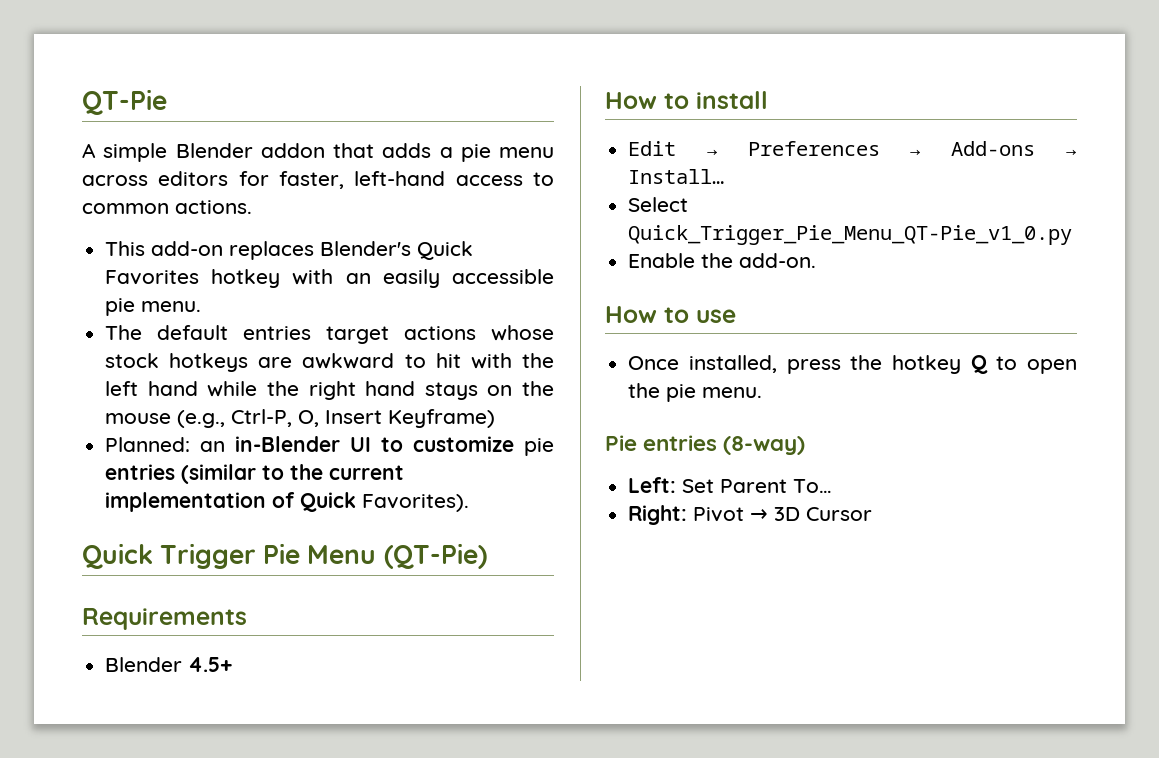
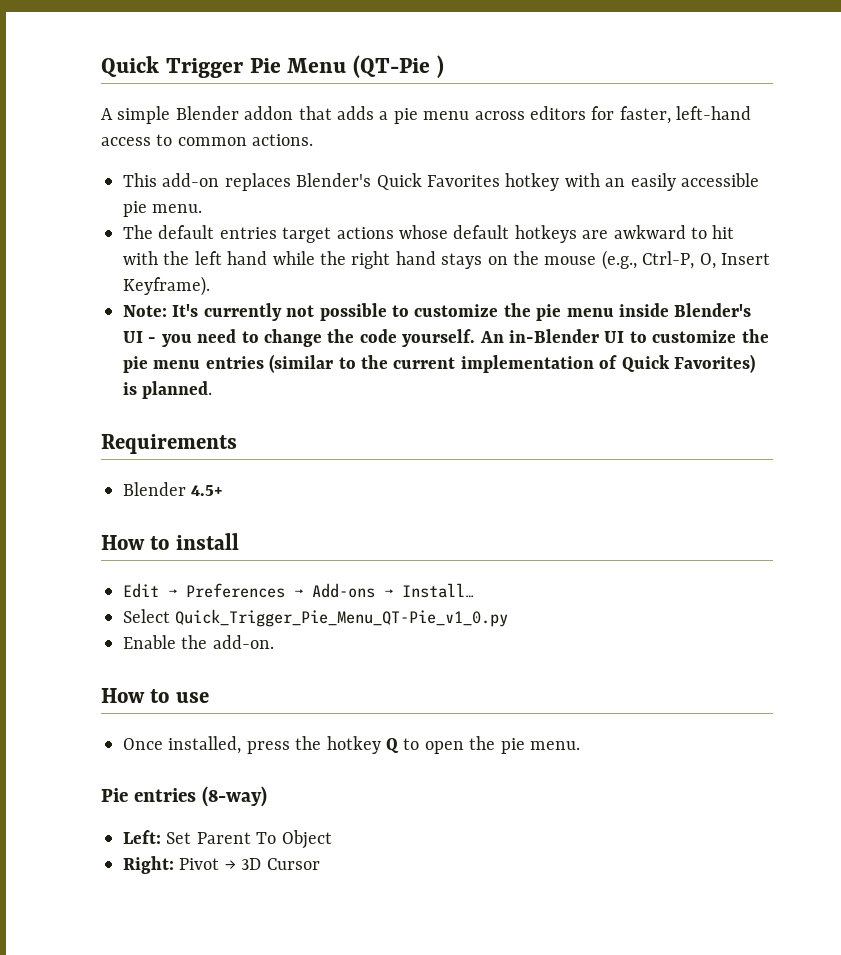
[82,89,167,115] QT-Pie -> [101,55,444,78] Quick Trigger Pie Menu (QT-Pie )
[105,353,160,368] stock -> [453,225,510,239] default
[388,409,496,428] [105,437,226,452] Keyframe) // Planned: an -> [123,276,210,296] [123,303,752,321] [123,329,504,347] Keyframe). // Note: It's currently not possible to customize the pie menu inside Blender's UI - you need to change the code yourself. An
[524,438,554,456] pie -> [741,329,769,343] [123,356,201,373] the pie menu
[362,494,470,512] [82,543,487,569] Favorites). // Quick Trigger Pie Menu (QT-Pie) -> [673,354,755,373] [123,381,213,399] Favorites) is planned.
[793,479,833,493] To… -> [256,830,332,849] To Object

